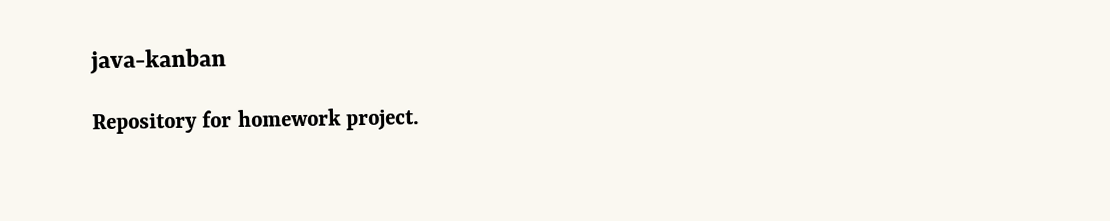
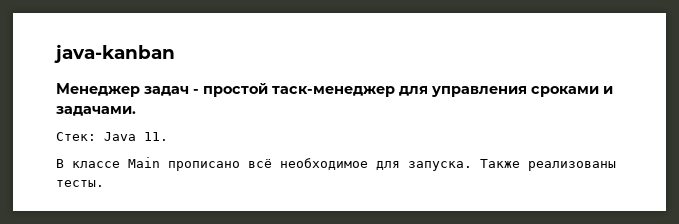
[92,108,420,135] Repository for homework project. -> [56,83,613,97] [56,106,136,116] [56,132,168,141] [56,157,616,171] [56,180,104,187] Менеджер задач - простой таск-менеджер для управления сроками и задачами. // Стек: Java 11. // В классе Main прописано всё необходимое для запуска. Также реализованы тесты.

